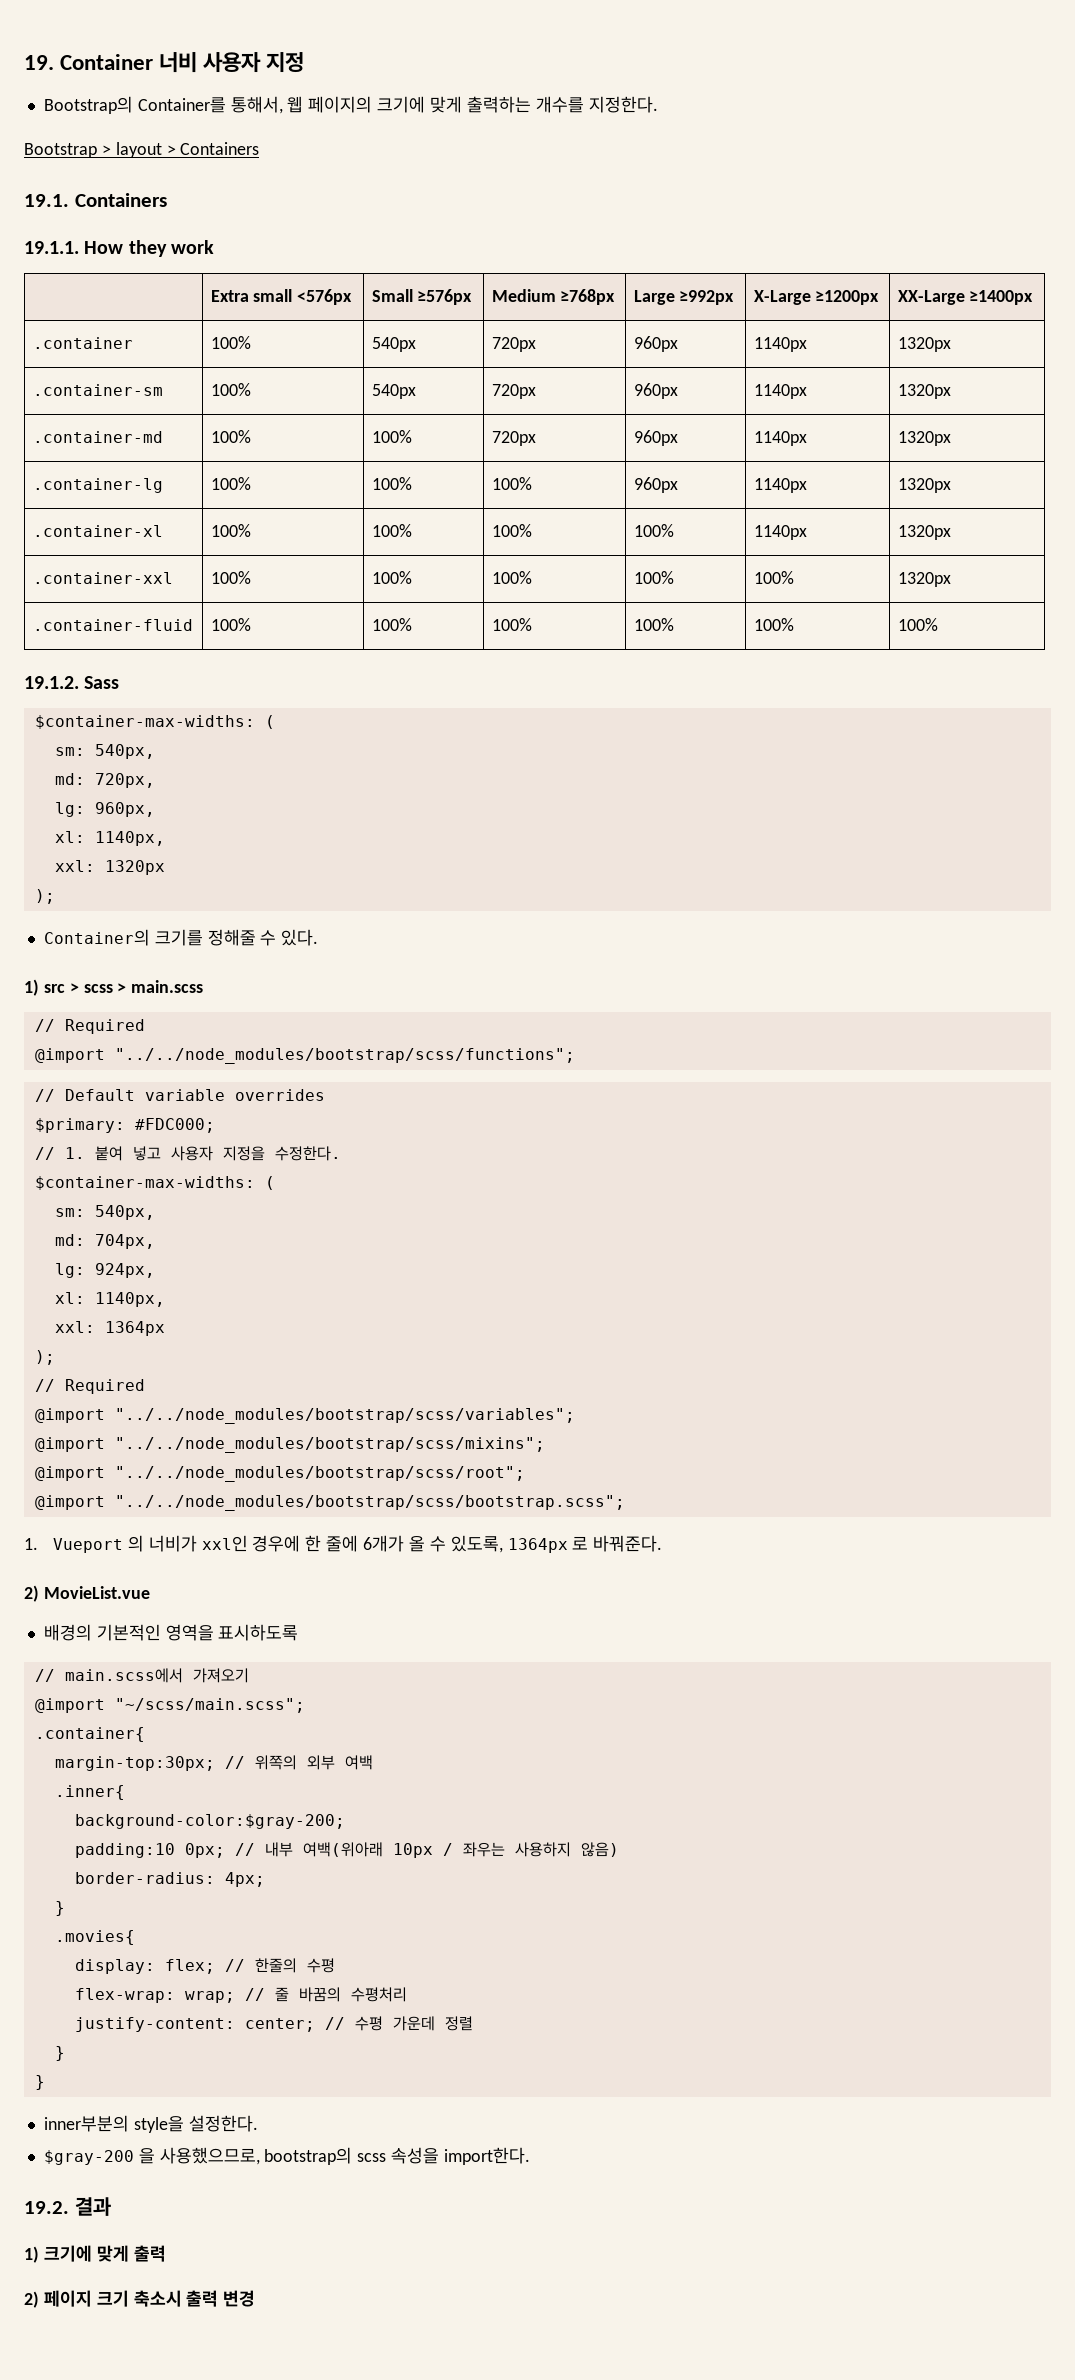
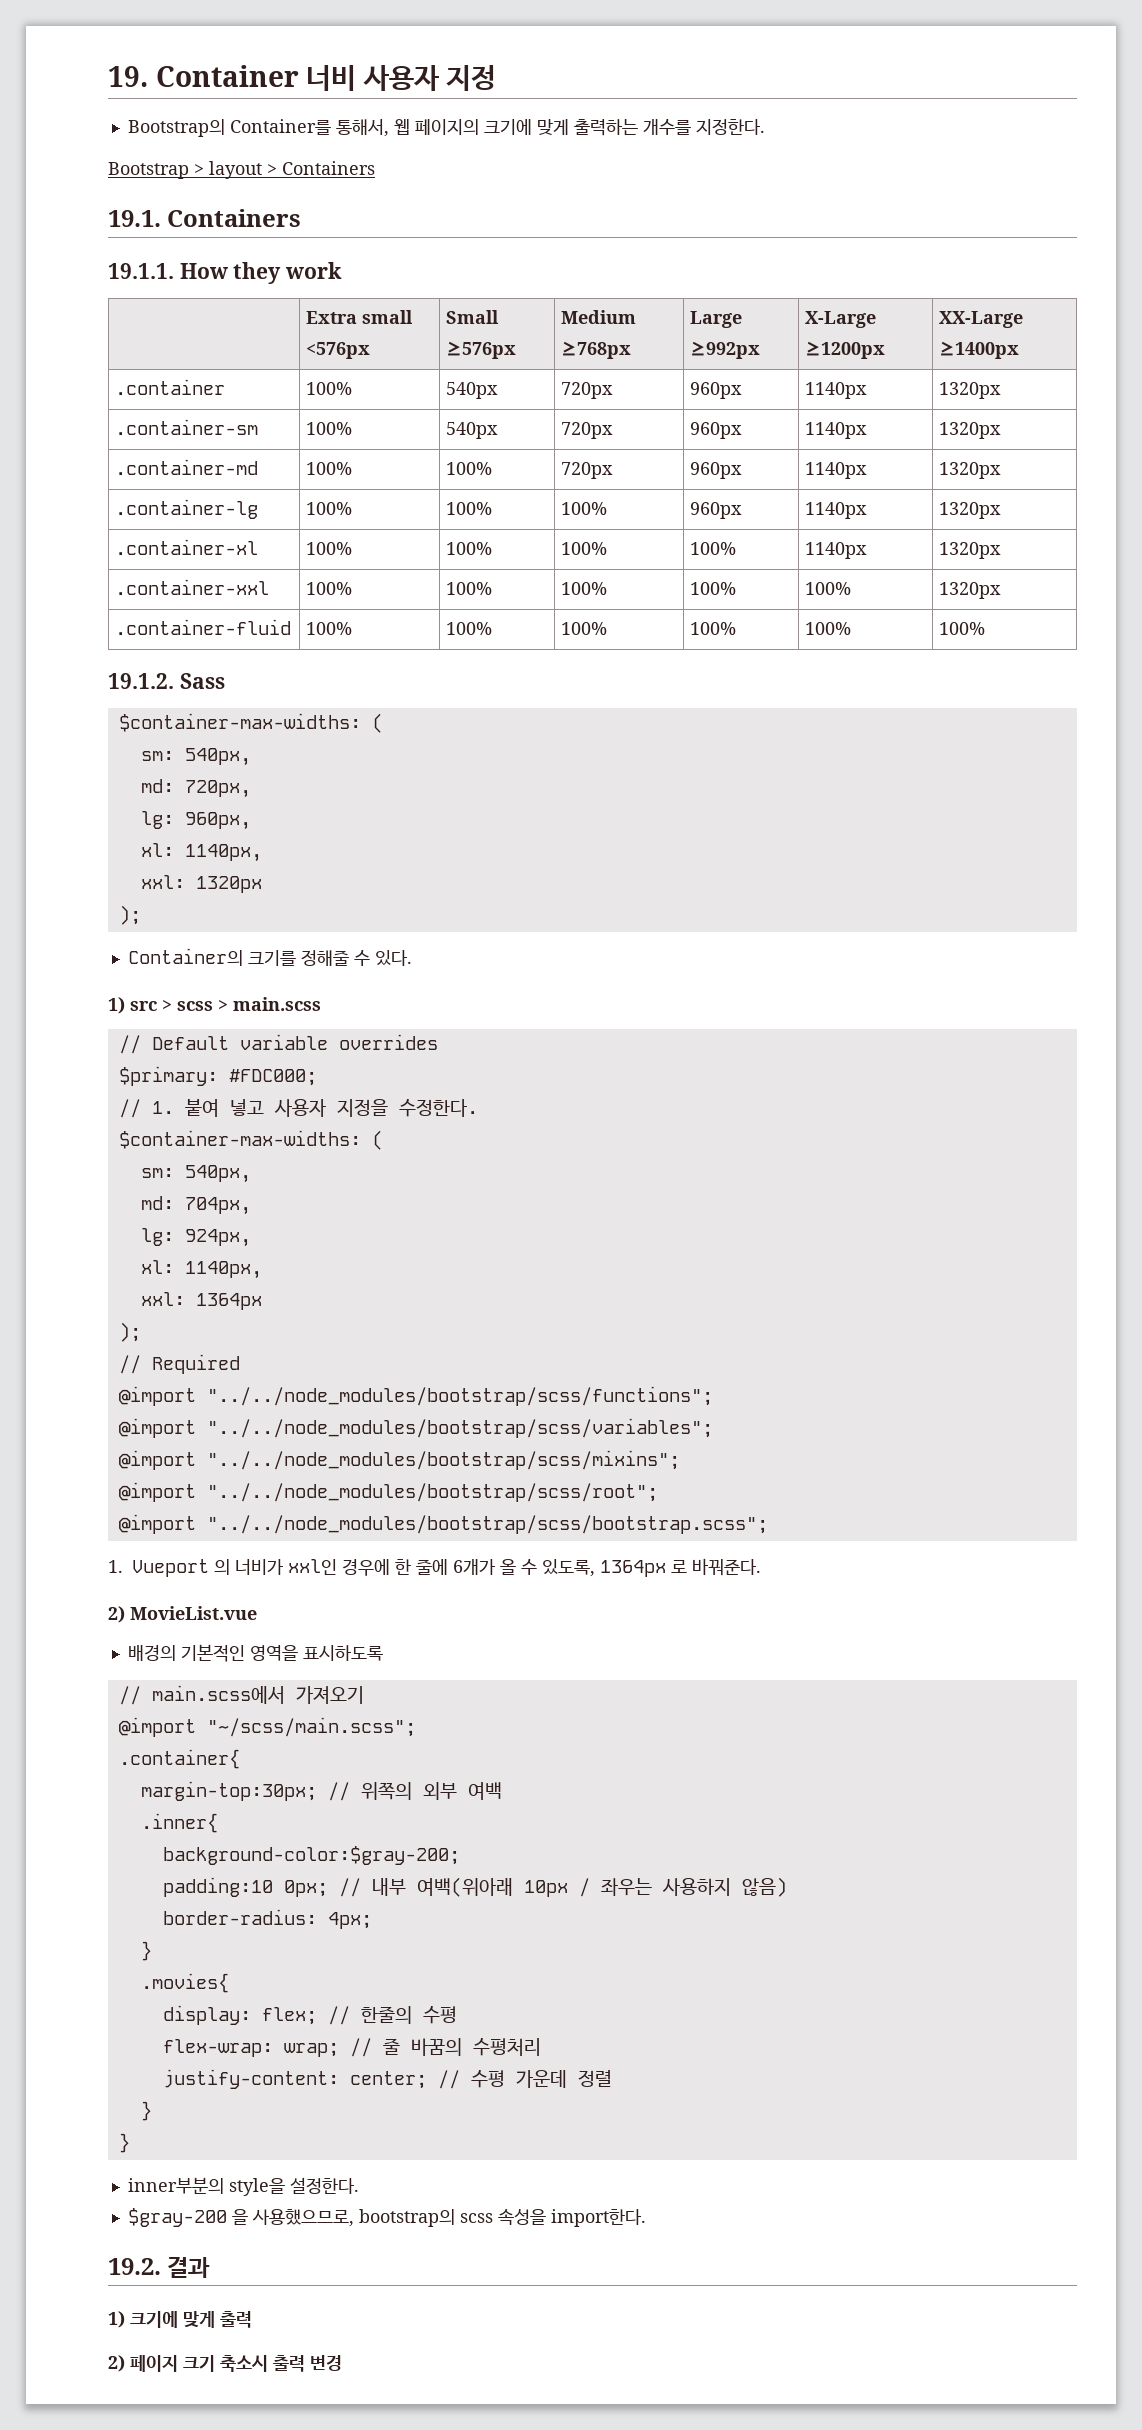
[34,1019,145,1034] [34,1048,575,1064] // // Required // @import "../../node_modules/bootstrap/scss/functions"; -> (321, 1004) none
(145, 1386) none -> [118,1386,713,1406] // @import "../../node_modules/bootstrap/scss/functions";

